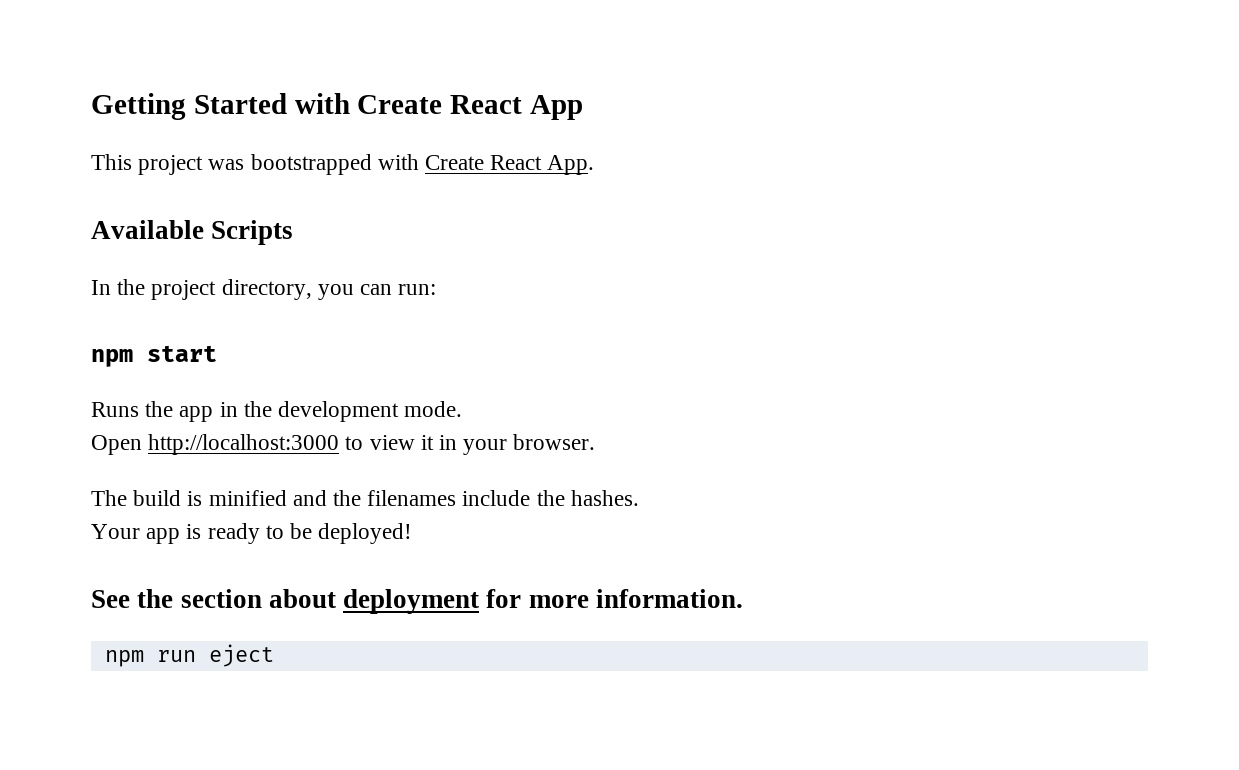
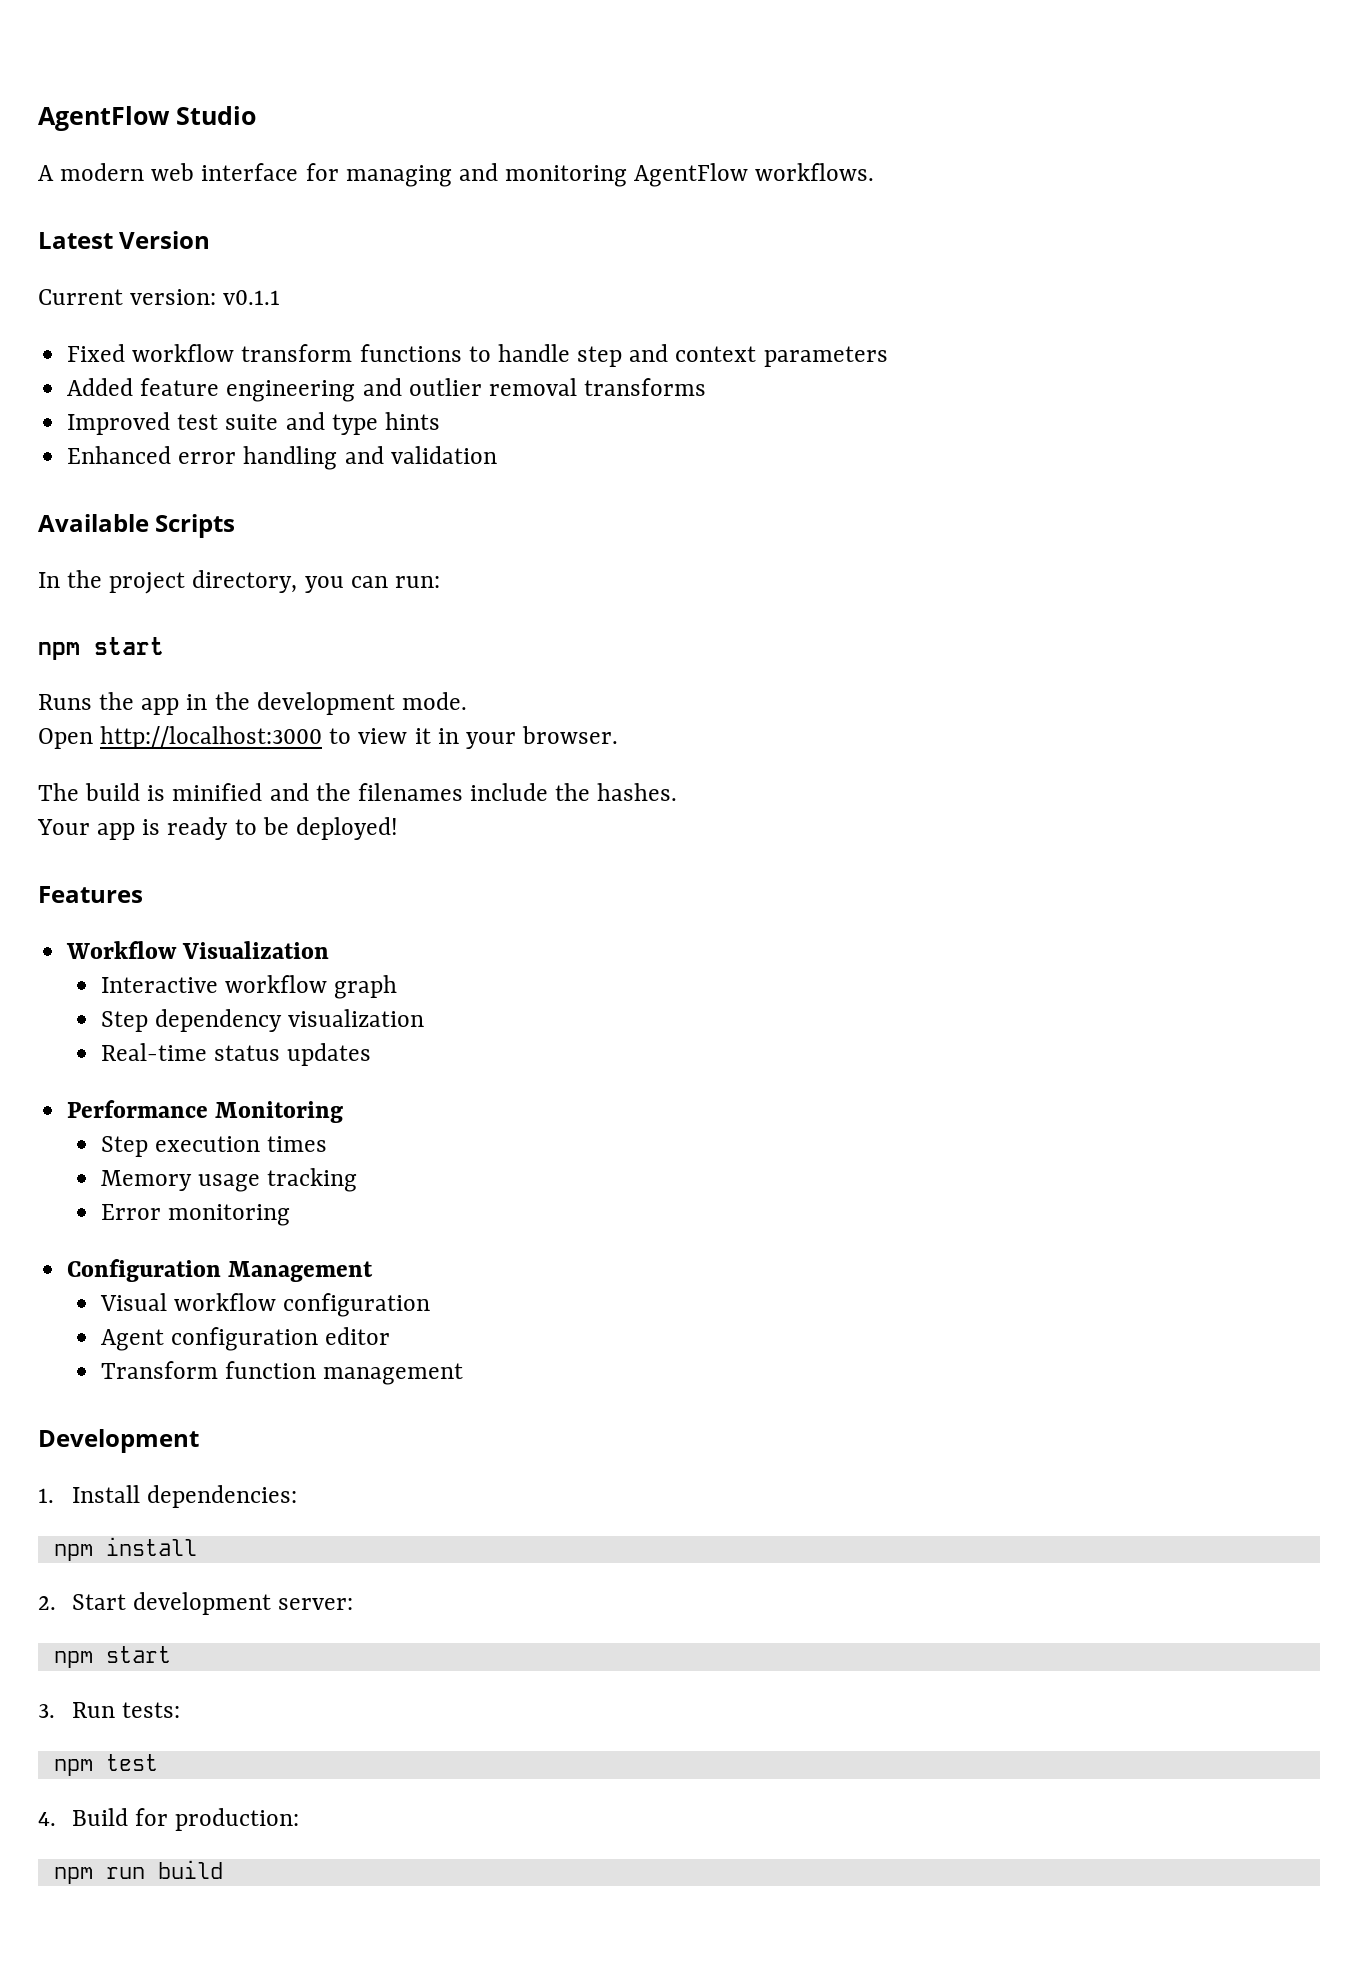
[91,93,584,120] [91,154,595,175] Getting Started with Create React App // This project was bootstrapped with Create React App. -> [38,106,256,131] [38,163,875,187] [38,231,211,249] [38,289,281,305] [67,344,888,367] [67,378,707,402] [67,412,440,435] [67,446,497,470] AgentFlow Studio // A modern web interface for managing and monitoring AgentFlow workflows. // Latest Version // Current version: v0.1.1 // Fixed workflow transform functions to handle step and context parameters // Added feature engineering and outlier removal transforms // Improved test suite and type hints // Enhanced error handling and validation
[91,589,744,614] See the section about deployment for more information. -> [38,886,143,903] [66,941,330,959] [101,975,398,999] [101,1009,425,1032] [101,1043,372,1066] [67,1100,344,1123] [101,1136,328,1157] [101,1168,358,1192] [101,1204,291,1226] [67,1259,374,1282] [100,1293,431,1317] [101,1327,391,1351] [101,1361,464,1385] [38,1429,199,1453] [38,1485,298,1508] [53,1537,197,1561] [38,1592,354,1615] [53,1646,171,1668] [38,1702,181,1718] [53,1754,158,1776] [38,1808,300,1831] Features // Workflow Visualization // Interactive workflow graph // Step dependency visualization // Real-time status updates // Performance Monitoring // Step execution times // Memory usage tracking // Error monitoring // Configuration Management // Visual workflow configuration // Agent configuration editor // Transform function management // Development // 1. Install dependencies: // npm install // 2. Start development server: // npm start // 3. Run tests: // npm test // 4. Build for production:
[208,644,274,667] eject -> [157,1860,223,1879] build

